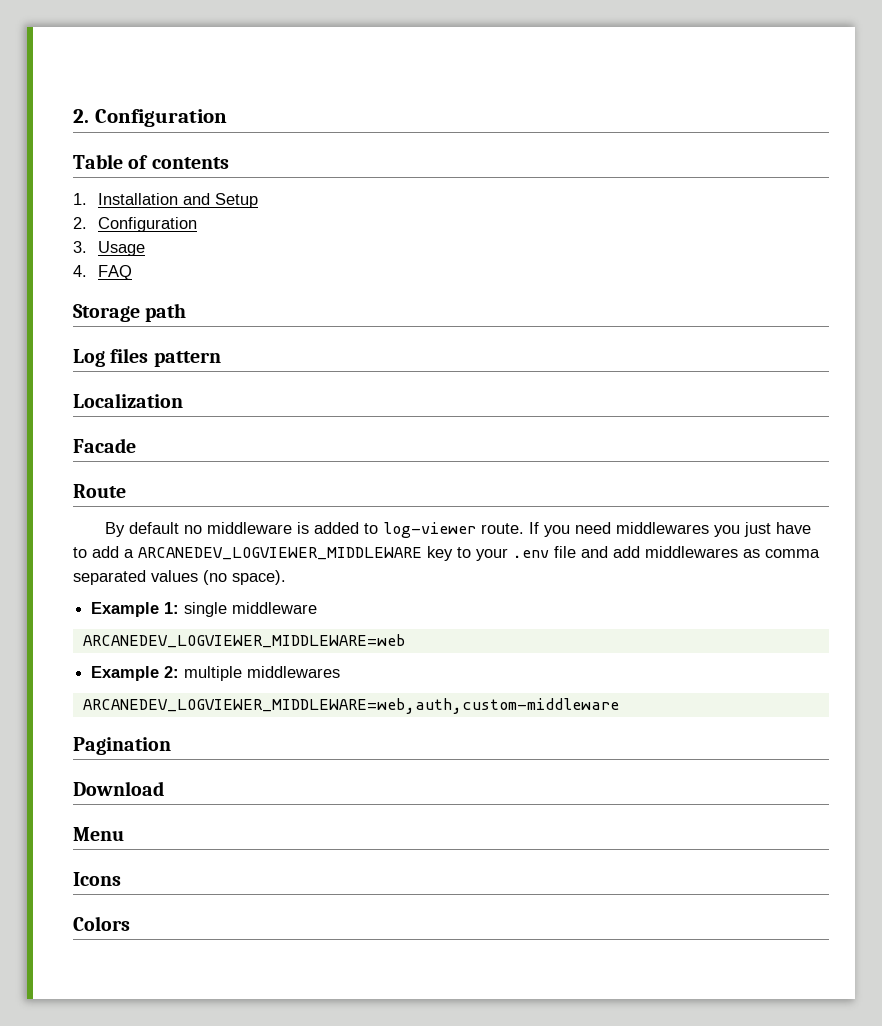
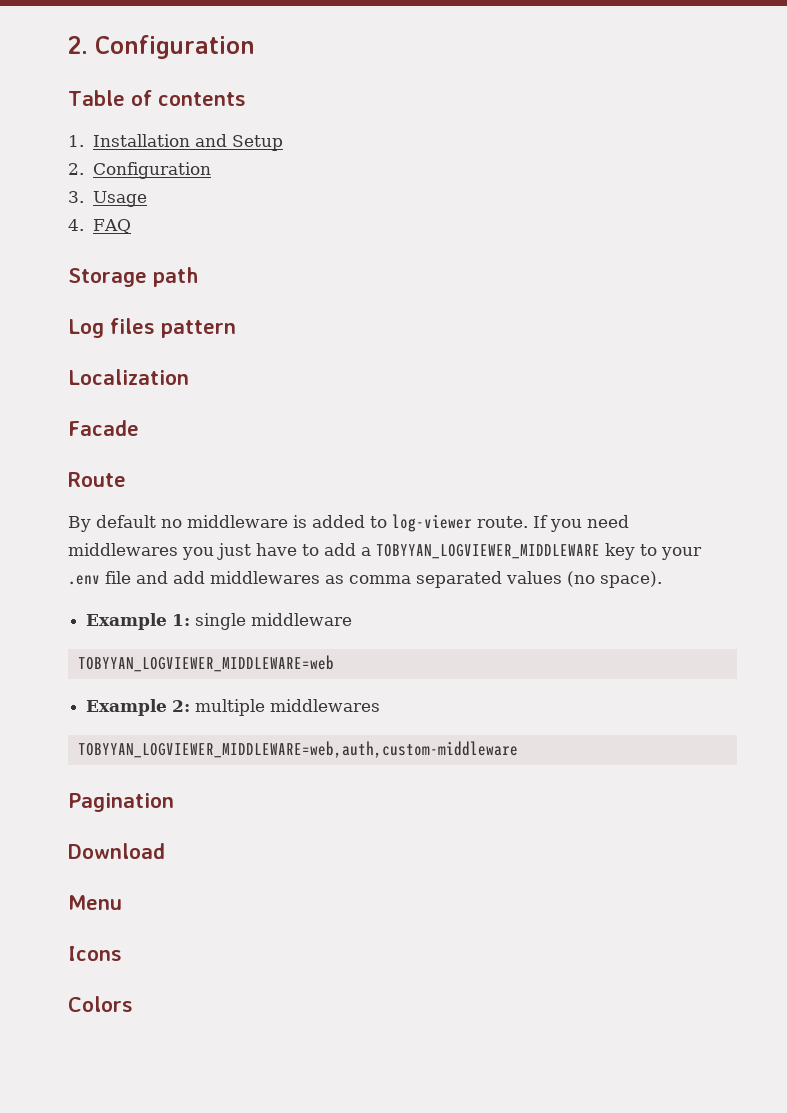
[138,547,422,560] ARCANEDEV_LOGVIEWER_MIDDLEWARE -> [376,544,600,559] TOBYYAN_LOGVIEWER_MIDDLEWARE
[82,634,405,648] ARCANEDEV_LOGVIEWER_MIDDLEWARE=web -> [77,655,334,672] TOBYYAN_LOGVIEWER_MIDDLEWARE=web
[82,698,619,714] ARCANEDEV_LOGVIEWER_MIDDLEWARE=web,auth,custom-middleware -> [77,741,518,758] TOBYYAN_LOGVIEWER_MIDDLEWARE=web,auth,custom-middleware

